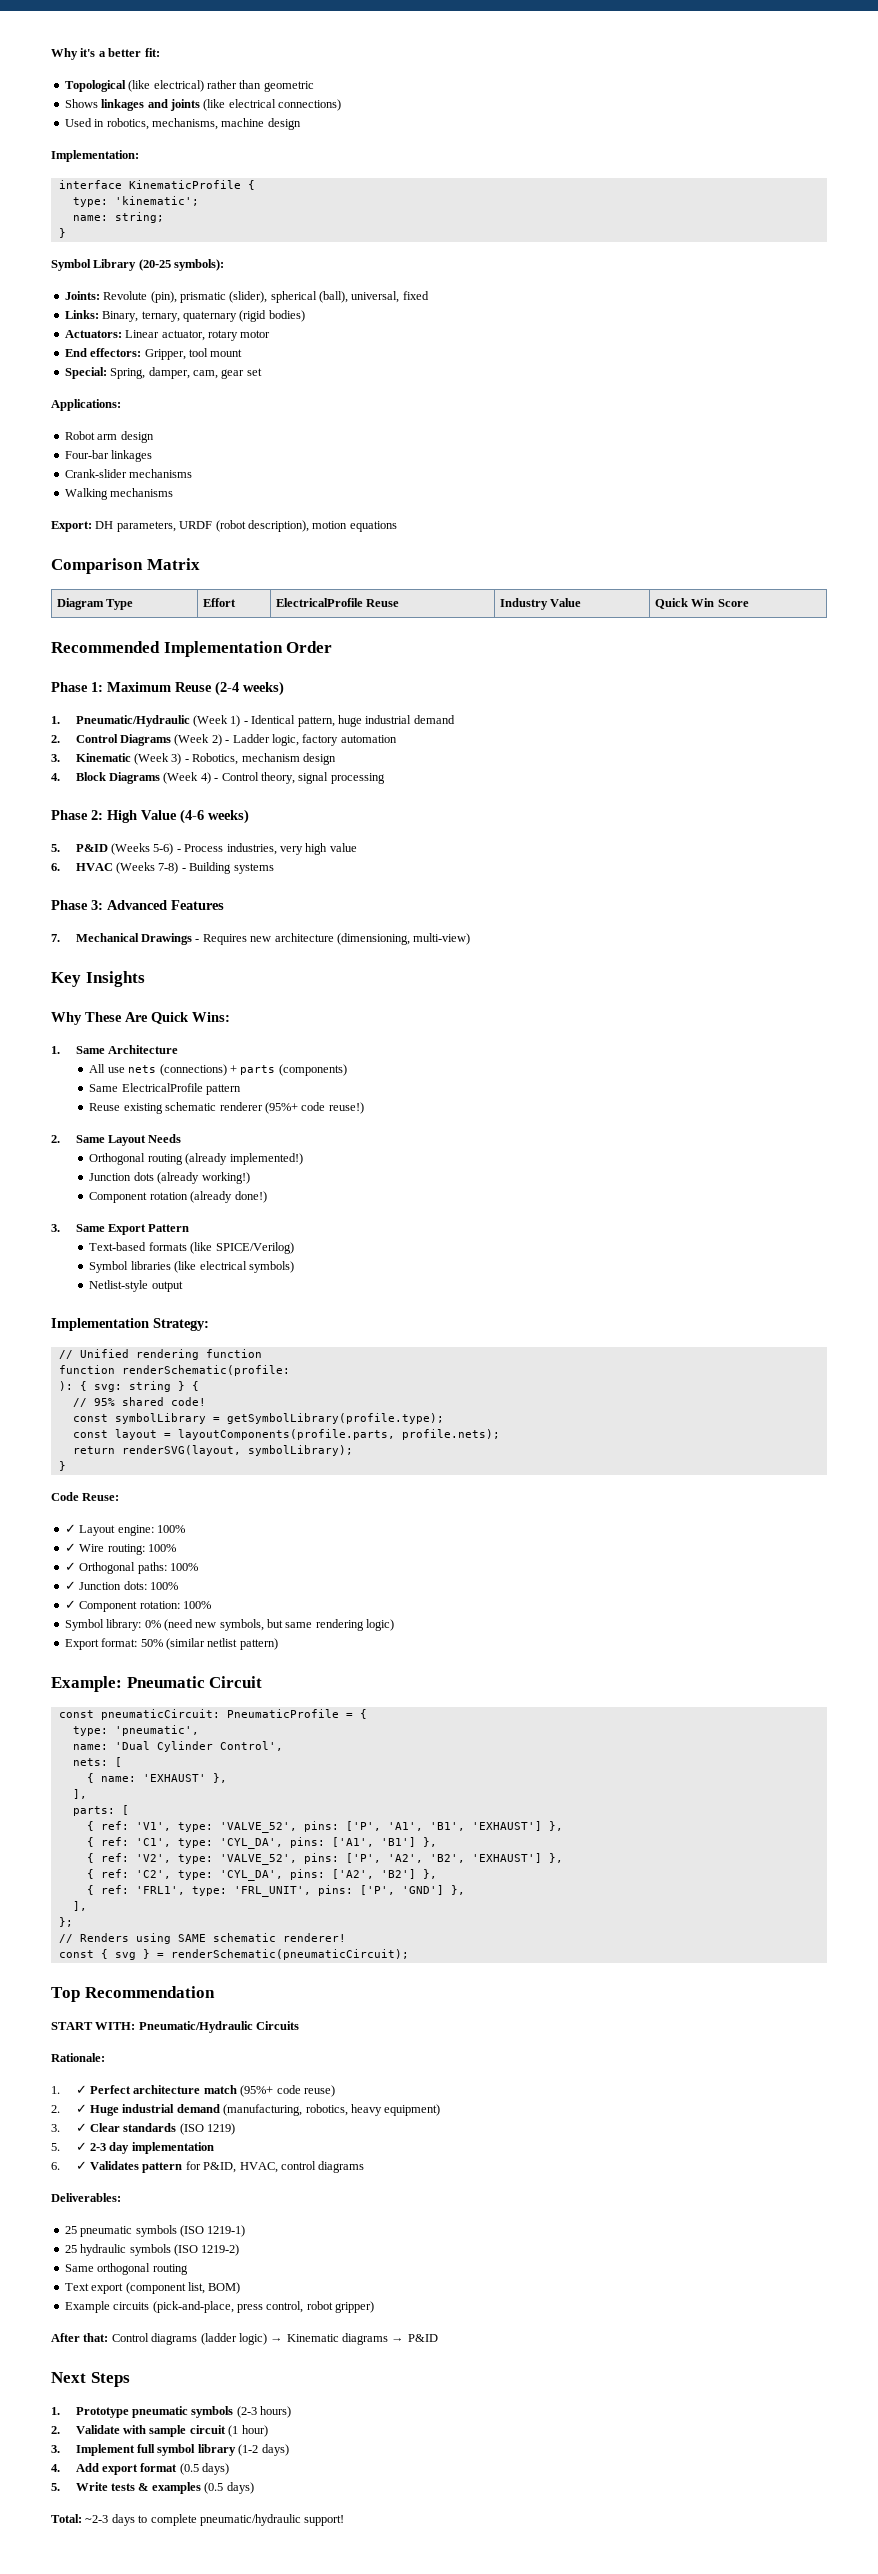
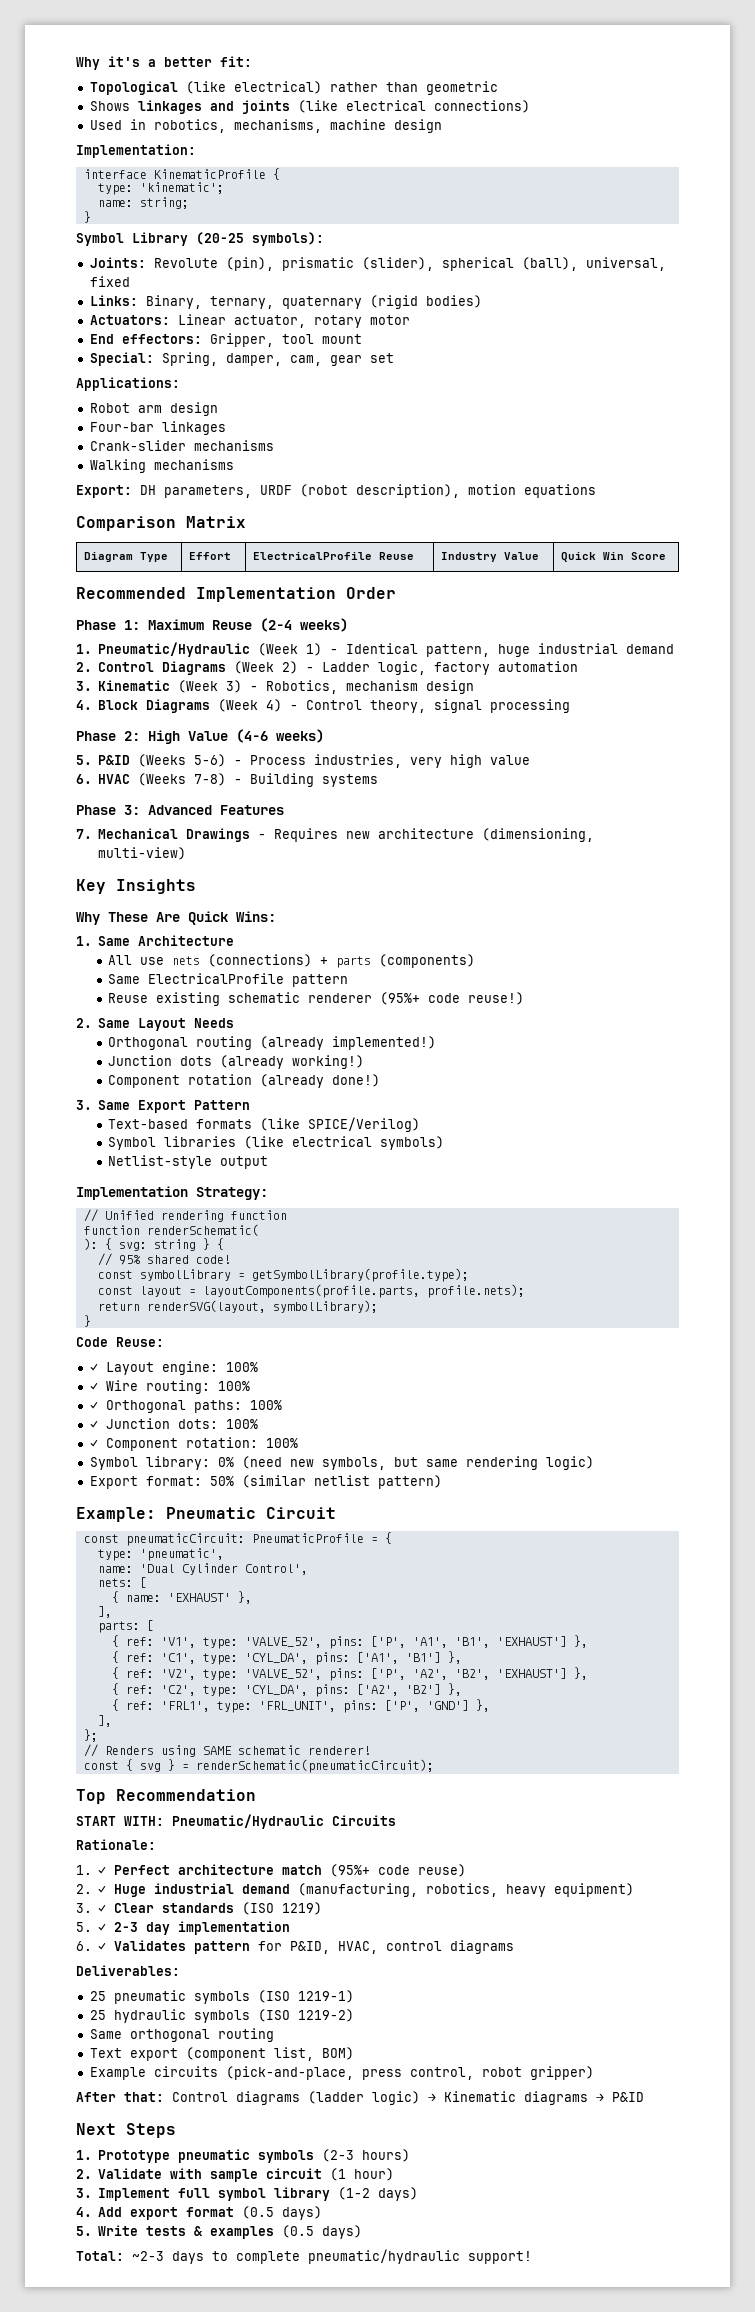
[121,1365,290,1376] renderSchematic(profile: -> [146,1224,259,1236] renderSchematic(

